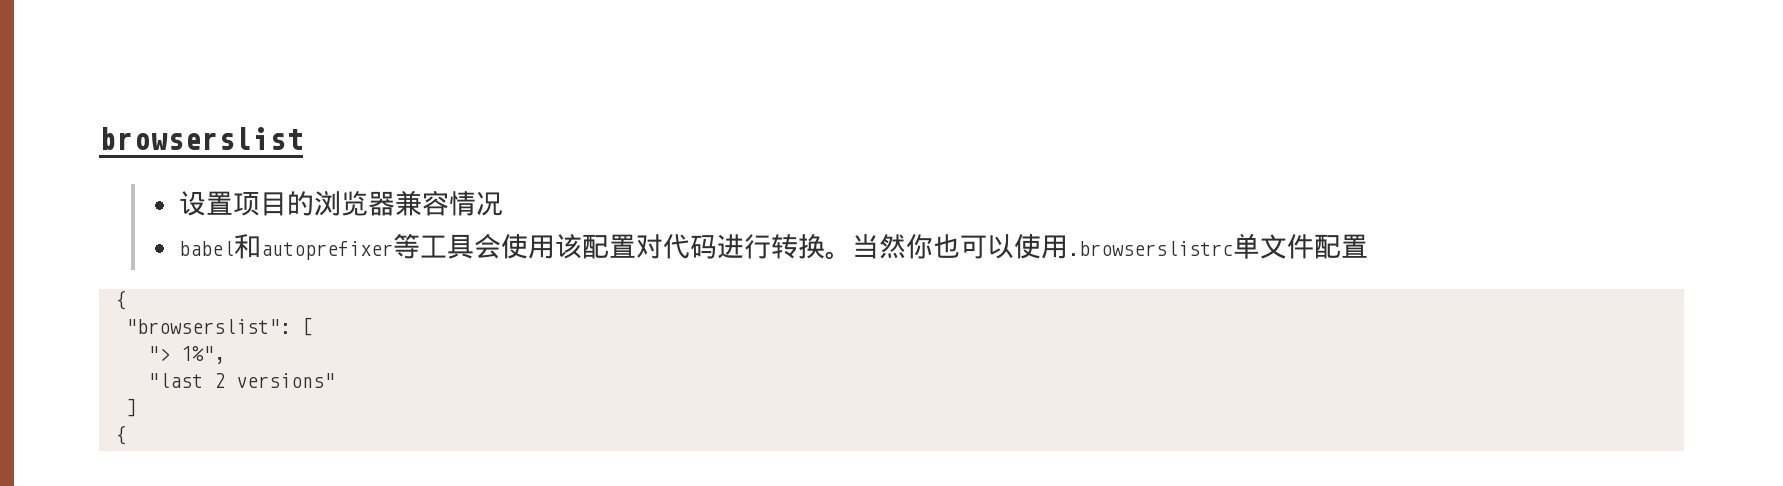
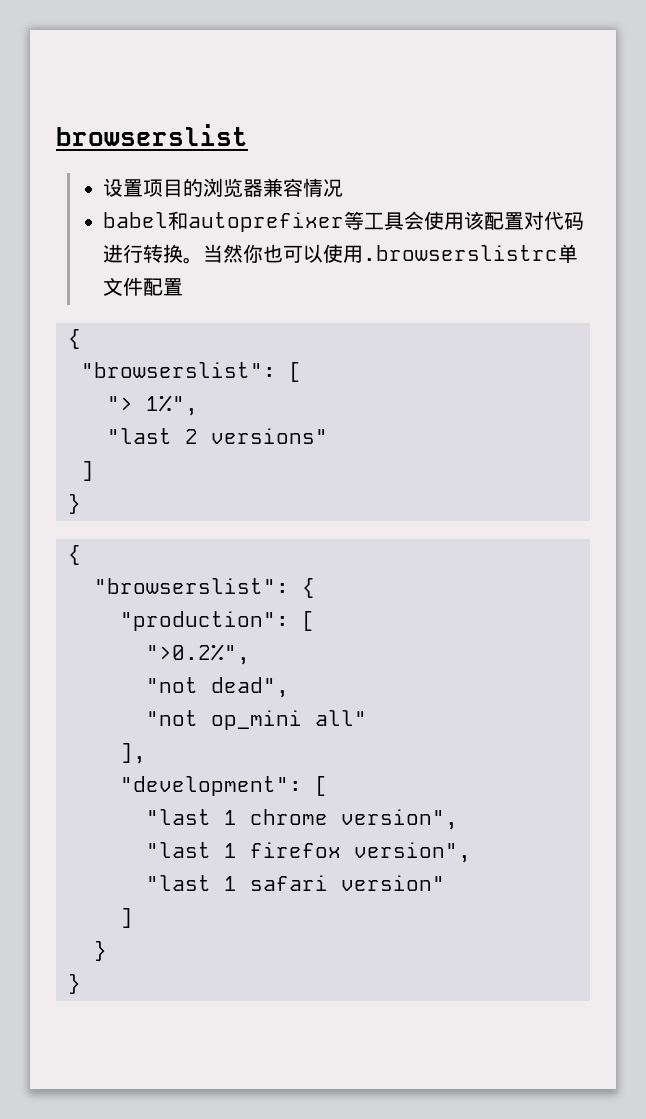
[114,425,126,445] // { -> [68,494,81,514] [68,545,81,565] [94,578,315,598] [120,611,315,631] [146,644,250,665] [146,677,289,698] [146,710,367,730] [120,743,146,764] [120,776,328,796] [146,809,458,830] [146,842,471,863] [146,875,445,891] [120,908,133,928] [94,941,107,961] [68,974,81,994] // } // { // "browserslist": { // "production": [ // ">0.2%", // "not dead", // "not op_mini all" // ], // "development": [ // "last 1 chrome version", // "last 1 firefox version", // "last 1 safari version" // ] // } // }

